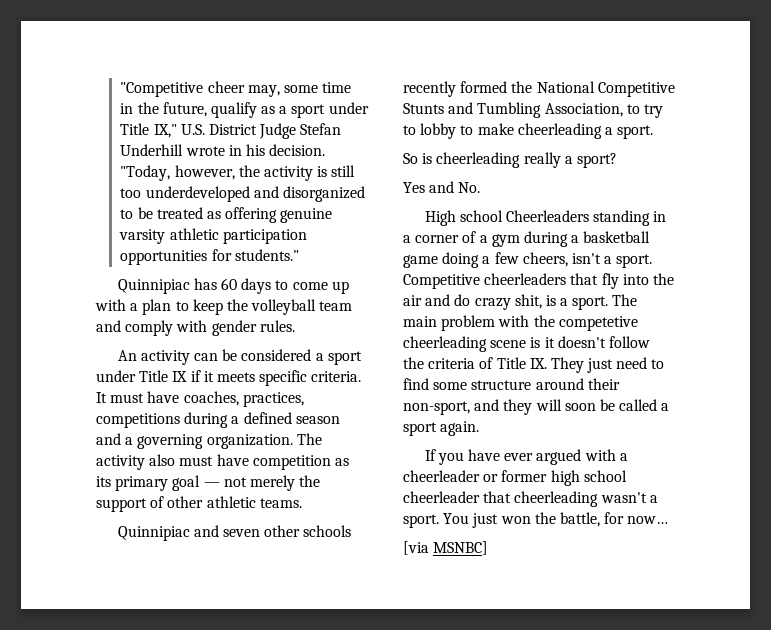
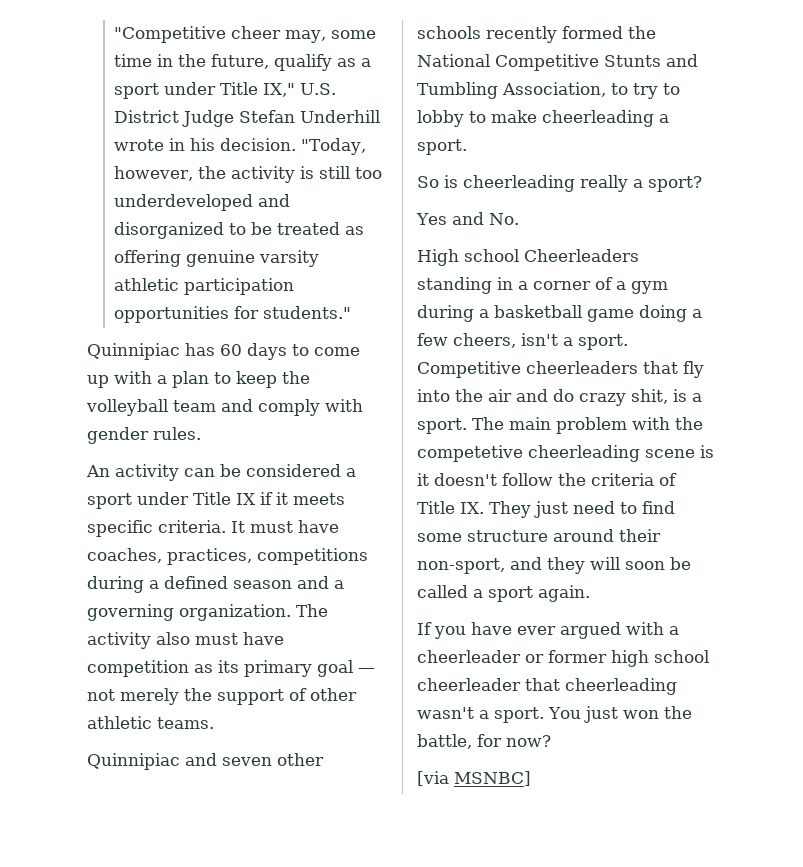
[627,516,669,524] now… -> [506,735,551,747] now?

